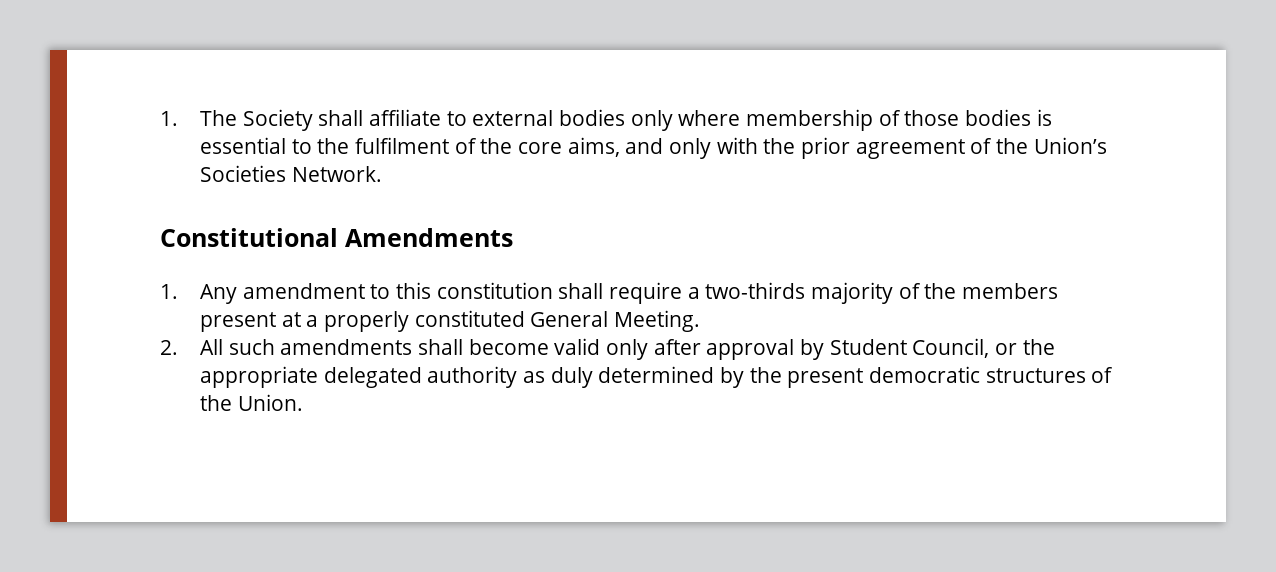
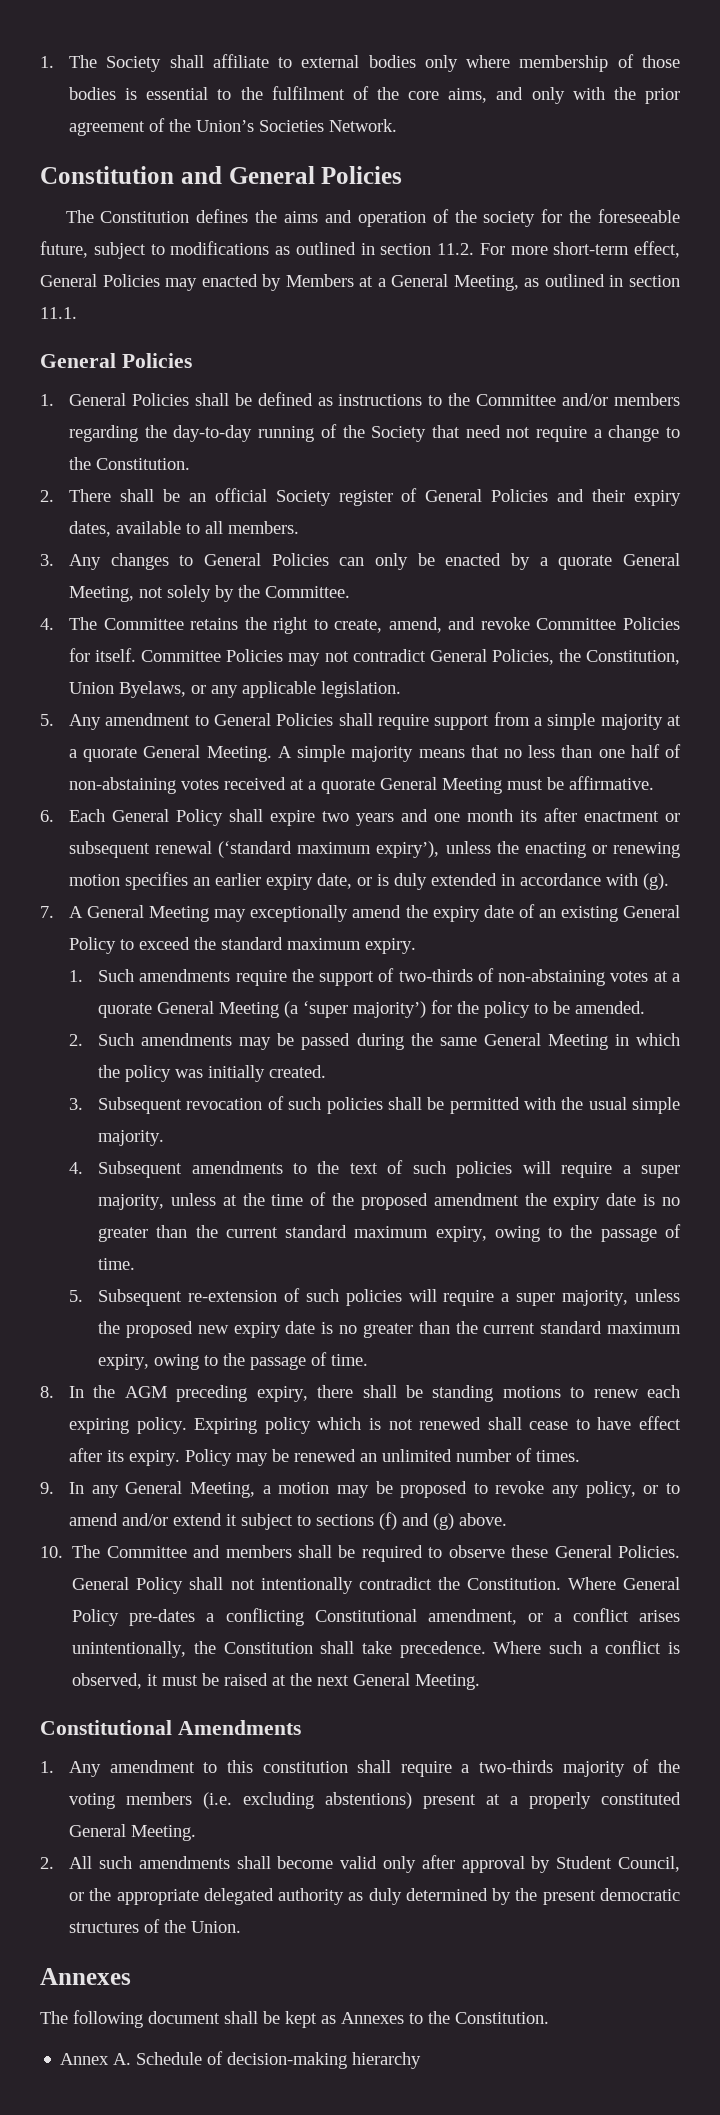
(382, 174) none -> [40,166,403,184] [65,209,681,227] [40,241,680,259] [40,274,681,291] [40,307,77,319] [40,353,192,368] [40,392,680,406] [69,424,681,442] [69,457,191,470] [40,488,681,506] [69,521,300,537] [40,553,680,570] [69,585,351,602] [40,617,681,634] [69,648,681,666] [69,681,402,698] [40,712,681,730] [69,744,682,762] [69,776,655,794] [40,808,680,826] [69,841,680,858] [69,872,670,890] [40,904,680,922] [69,937,417,954] [69,968,680,986] [98,1000,646,1018] [69,1033,680,1050] [98,1065,327,1082] [69,1096,680,1114] [98,1130,165,1146] [69,1160,680,1178] [98,1192,680,1210] [98,1224,681,1242] [98,1258,136,1270] [69,1288,680,1306] [98,1321,681,1338] [98,1352,369,1370] [40,1385,680,1402] [69,1416,681,1434] [69,1448,581,1466] [40,1481,680,1498] [69,1512,508,1530] [40,1545,680,1562] [72,1577,680,1594] [72,1608,680,1626] [72,1640,680,1658] [72,1673,481,1690] // Constitution and General Policies // The Constitution defines the aims and operation of the society for the foreseeable future, subject to modifications as outlined in section 11.2. For more short-term effect, General Policies may enacted by Members at a General Meeting, as outlined in section 11.1. // General Policies // 1. General Policies shall be defined as instructions to the Committee and/or members regarding the day-to-day running of the Society that need not require a change to the Constitution. // 2. There shall be an official Society register of General Policies and their expiry dates, available to all members. // 3. Any changes to General Policies can only be enacted by a quorate General Meeting, not solely by the Committee. // 4. The Committee retains the right to create, amend, and revoke Committee Policies for itself. Committee Policies may not contradict General Policies, the Constitution, Union Byelaws, or any applicable legislation. // 5. Any amendment to General Policies shall require support from a simple majority at a quorate General Meeting. A simple majority means that no less than one half of non-abstaining votes received at a quorate General Meeting must be affirmative. // 6. Each General Policy shall expire two years and one month its after enactment or subsequent renewal (‘standard maximum expiry’), unless the enacting or renewing motion specifies an earlier expiry date, or is duly extended in accordance with (g). // 7. A General Meeting may exceptionally amend the expiry date of an existing General Policy to exceed the standard maximum expiry. // 1. Such amendments require the support of two-thirds of non-abstaining votes at a quorate General Meeting (a ‘super majority’) for the policy to be amended. // 2. Such amendments may be passed during the same General Meeting in which the policy was initially created. // 3. Subsequent revocation of such policies shall be permitted with the usual simple majority. // 4. Subsequent amendments to the text of such policies will require a super majority, unless at the time of the proposed amendment the expiry date is no greater than the current standard maximum expiry, owing to the passage of time. // 5. Subsequent re-extension of such policies will require a super majority, unless the proposed new expiry date is no greater than the current standard maximum expiry, owing to the passage of time. // 8. In the AGM preceding expiry, there shall be standing motions to renew each expiring policy. Expiring policy which is not renewed shall cease to have effect after its expiry. Policy may be renewed an unlimited number of times. // 9. In any General Meeting, a motion may be proposed to revoke any policy, or to amend and/or extend it subject to sections (f) and (g) above. // 10. The Committee and members shall be required to observe these General Policies. General Policy shall not intentionally contradict the Constitution. Where General Policy pre-dates a conflicting Constitutional amendment, or a conflict arises unintentionally, the Constitution shall take precedence. Where such a conflict is observed, it must be raised at the next General Meeting.
[961,283,1058,299] members -> [69,1792,413,1809] voting members (i.e. excluding abstentions)
(303, 402) none -> [40,1968,131,1985] [40,2010,549,2028] [60,2051,422,2069] // Annexes // The following document shall be kept as Annexes to the Constitution. // Annex A. Schedule of decision-making hierarchy

